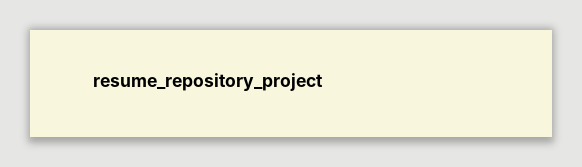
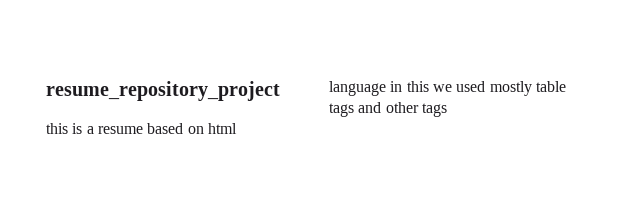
(323, 82) none -> [46,123,237,134] [329,81,566,96] [329,102,447,117] // this is a resume based on html language in this we used mostly table tags and other tags

